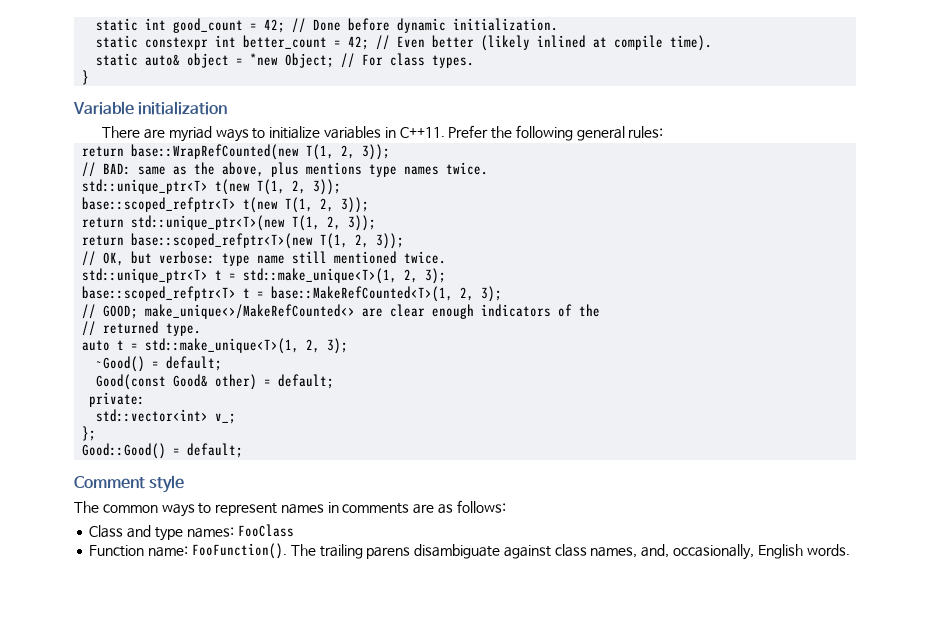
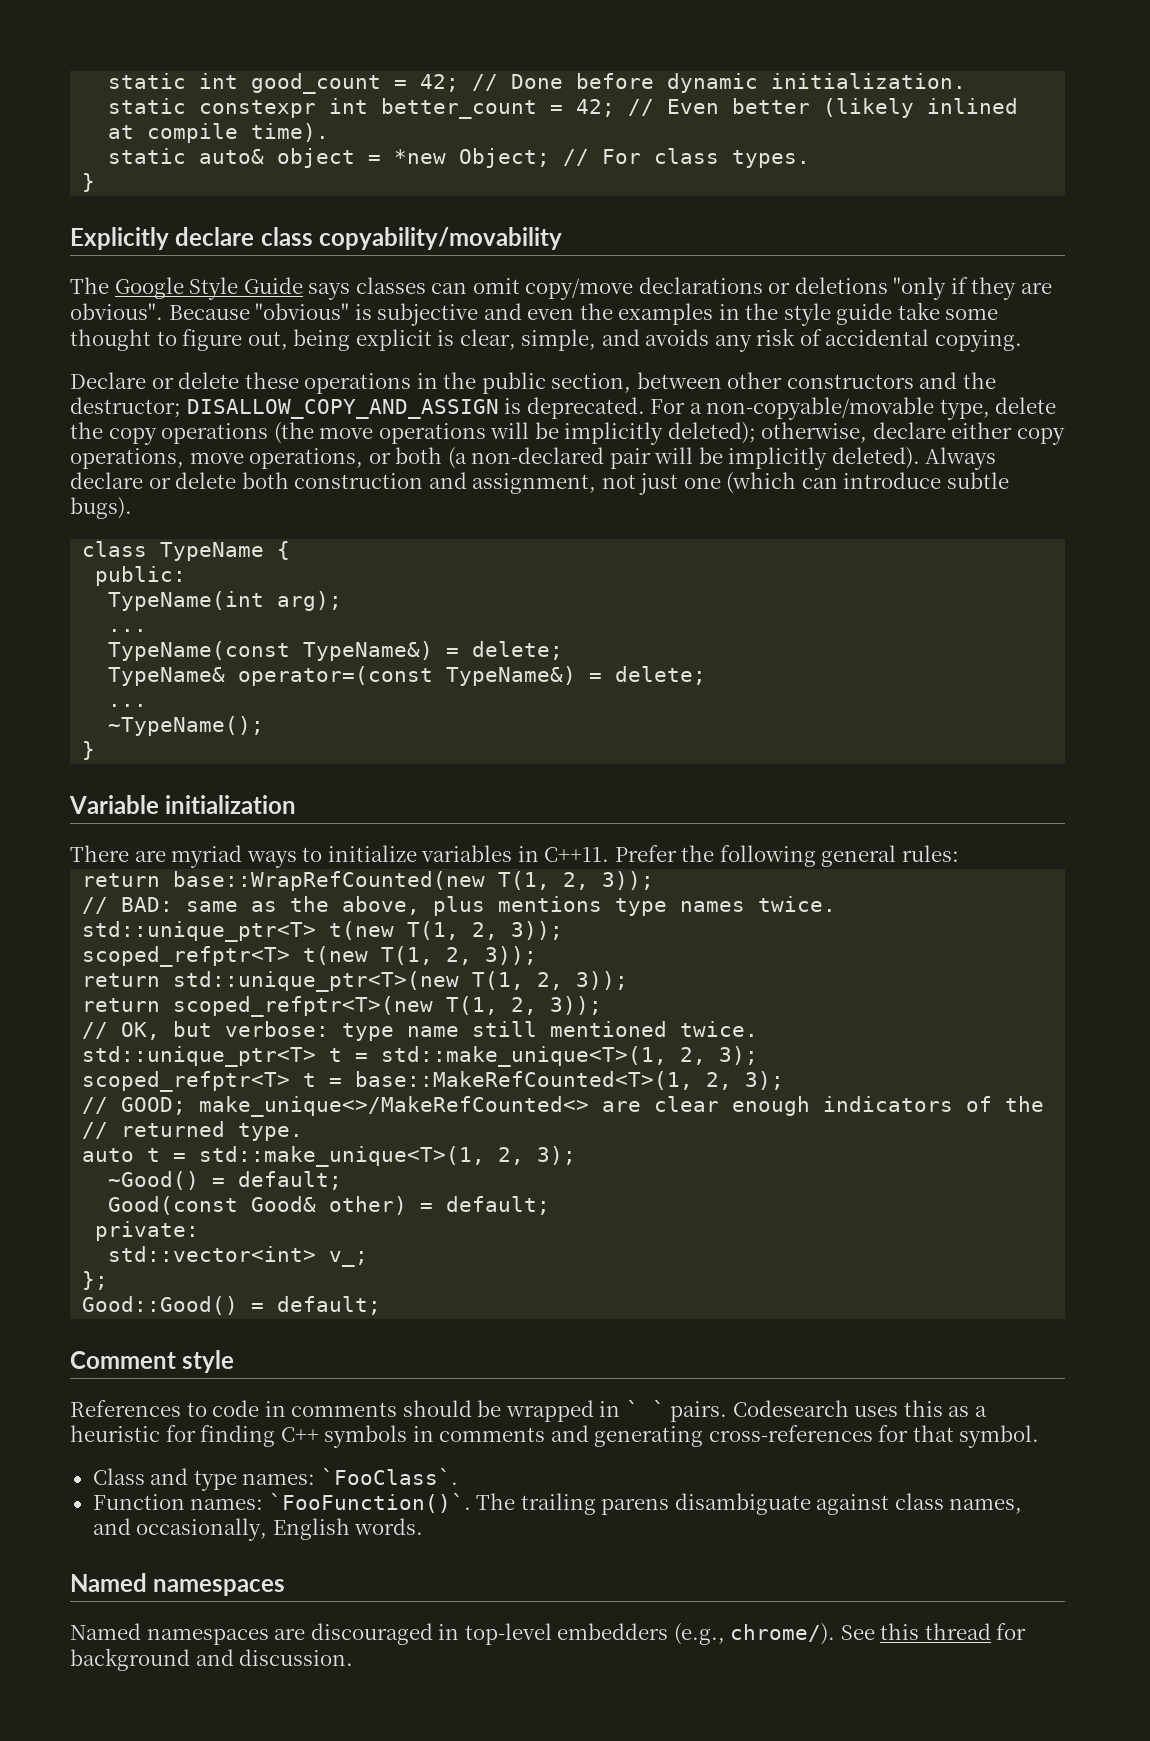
(90, 77) none -> [70,227,563,250] [70,277,1053,300] [70,302,999,326] [70,328,1023,352] [70,372,996,394] [70,397,1057,420] [70,422,1065,445] [70,447,997,470] [70,472,1009,495] [70,497,132,519] [82,541,291,561] [95,566,187,586] [108,591,343,611] [108,629,148,632] [108,641,564,661] [108,666,707,686] [108,704,148,707] [108,716,265,736] [82,741,96,760] // Explicitly declare class copyability/movability // The Google Style Guide says classes can omit copy/move declarations or deletions "only if they are obvious". Because "obvious" is subjective and even the examples in the style guide take some thought to figure out, being explicit is clear, simple, and avoids any risk of accidental copying. // Declare or delete these operations in the public section, between other constructors and the destructor; DISALLOW_COPY_AND_ASSIGN is deprecated. For a non-copyable/movable type, delete the copy operations (the move operations will be implicitly deleted); otherwise, declare either copy operations, move operations, or both (a non-declared pair will be implicitly deleted). Always declare or delete both construction and assignment, not just one (which can introduce subtle bugs). // class TypeName { // public: // TypeName(int arg); // ... // TypeName(const TypeName&) = delete; // TypeName& operator=(const TypeName&) = delete; // ... // ~TypeName(); // }
[82,197,237,212] base::scoped_refptr<T> -> [82,946,291,967] scoped_refptr<T>
[131,233,314,249] base::scoped_refptr<T>(new -> [173,996,434,1017] scoped_refptr<T>(new
[82,286,237,301] base::scoped_refptr<T> -> [82,1071,291,1092] scoped_refptr<T>
[74,500,506,517] The common ways to represent names in comments are as follows: -> [70,1400,988,1422] [70,1425,1040,1448] References to code in comments should be wrapped in ` ` pairs. Codesearch uses this as a heuristic for finding C++ symbols in comments and generating cross-references for that symbol.
[237,524,294,537] FooClass -> [320,1468,458,1485] `FooClass`.
[148,543,287,559] name: FooFunction(). -> [190,1493,471,1513] names: `FooFunction()`.
[641,544,670,558] and, -> [92,1518,131,1535] and
(850, 550) none -> [70,1573,286,1596] [70,1623,1027,1645] [70,1648,354,1671] // Named namespaces // Named namespaces are discouraged in top-level embedders (e.g., chrome/). See this thread for background and discussion.

